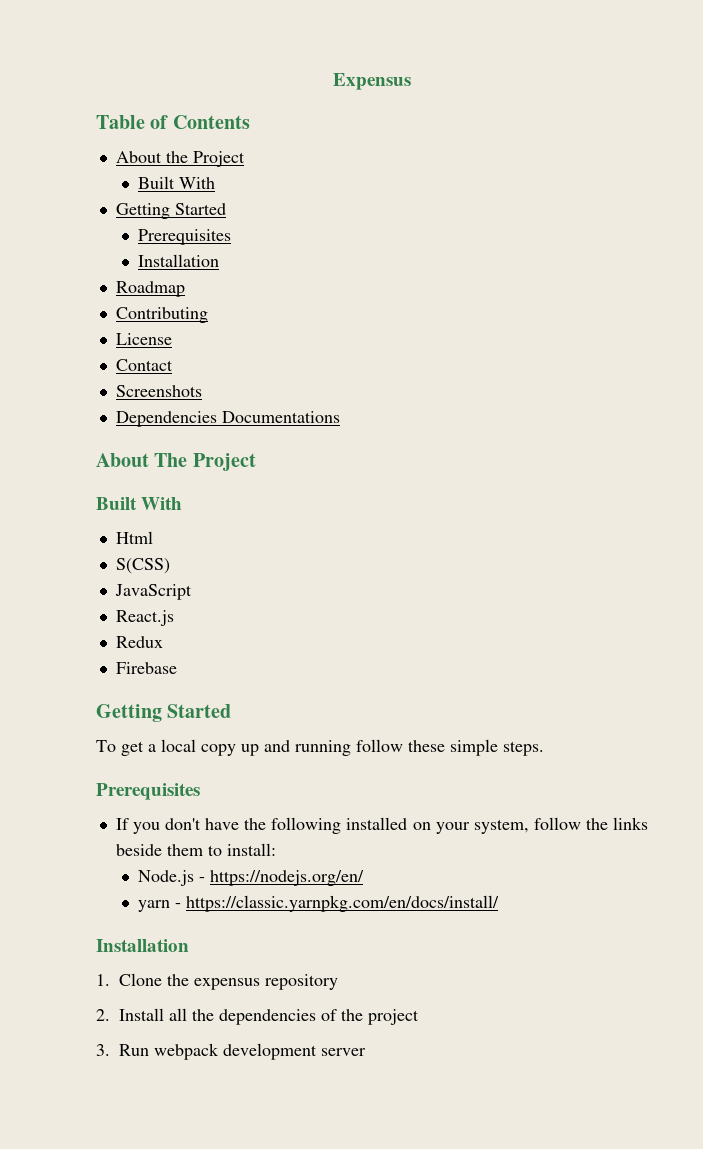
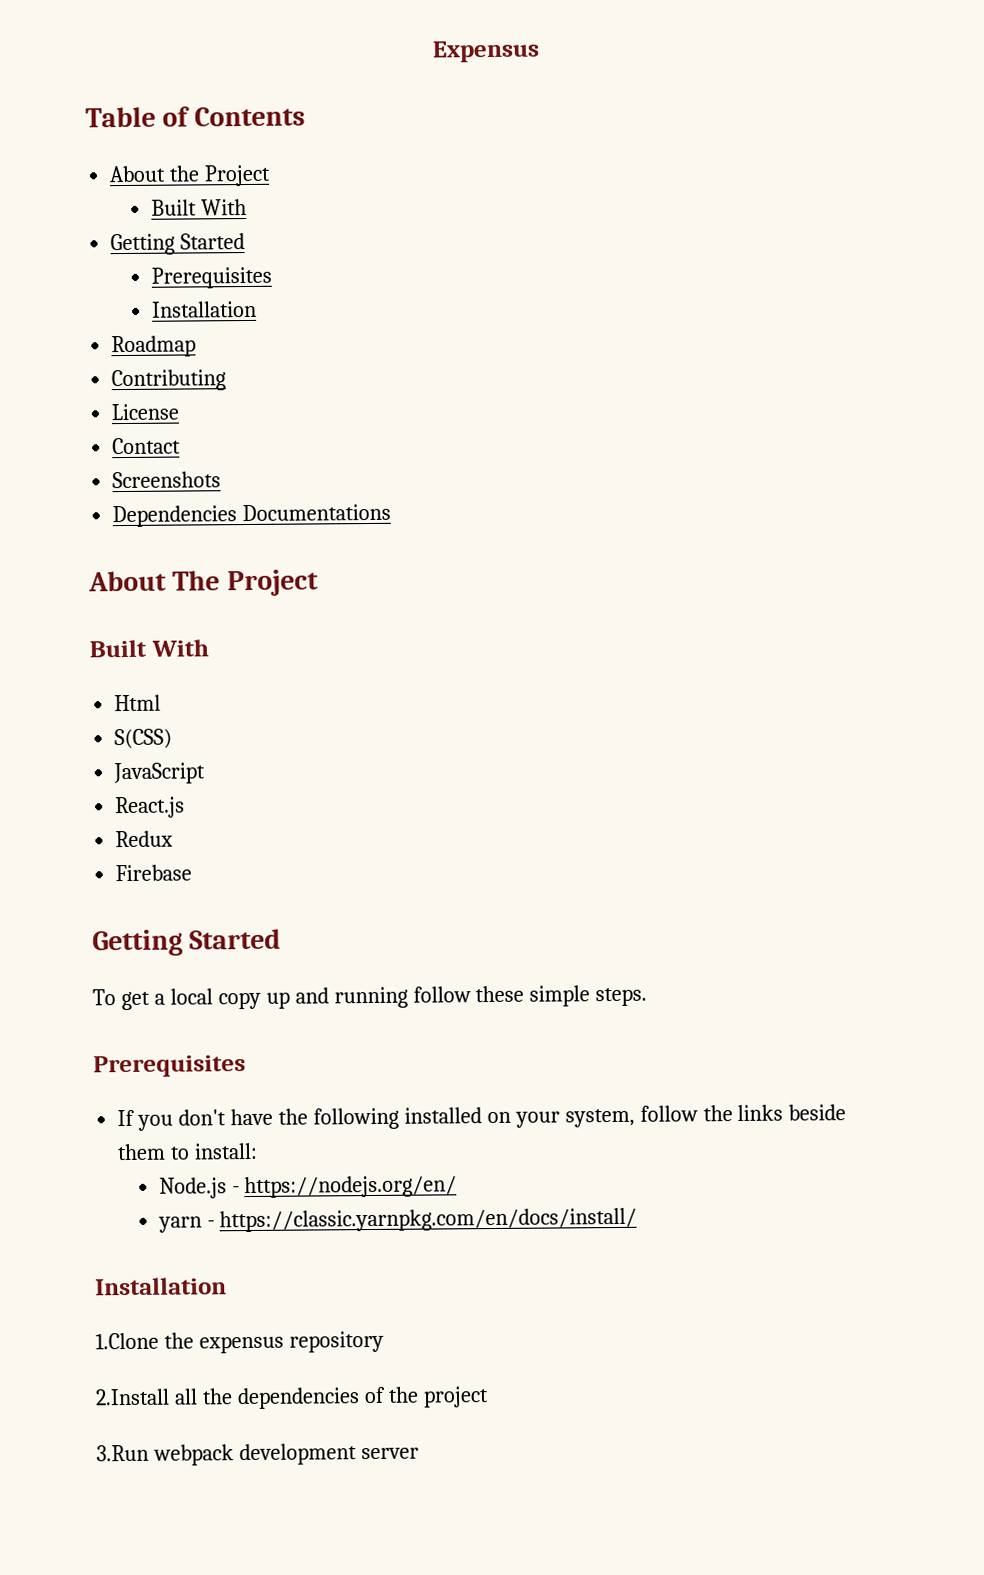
[96,973,162,986] 1. Clone -> [95,1332,159,1350] 1.Clone
[96,1008,164,1021] 2. Install -> [95,1388,170,1406] 2.Install
[96,1044,149,1056] 3. Run -> [96,1444,149,1462] 3.Run

